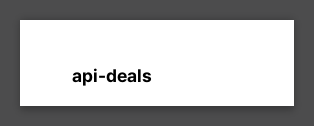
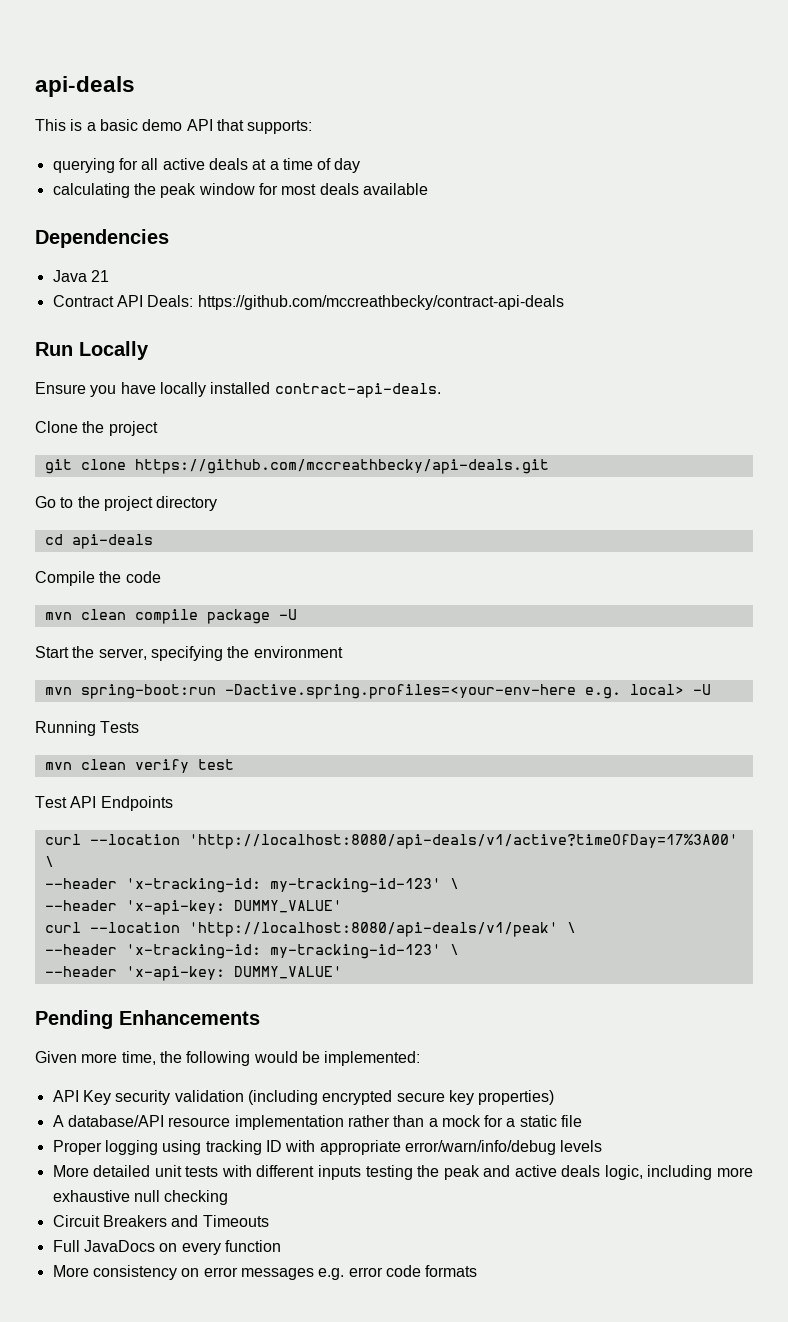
[72,68,152,86] api-deals -> [35,76,135,97] [35,119,313,134] [52,158,361,173] [52,183,428,198] [35,229,169,248] [52,270,109,282] [52,295,564,310] [35,341,149,360] [35,382,441,398] [35,421,158,436] [44,459,549,474] [35,496,218,511] [44,534,153,549] [35,571,161,586] [44,609,297,624] [35,646,343,661] [44,684,711,699] [35,721,140,736] [44,759,234,773] [35,796,173,811] [44,834,738,849] [44,856,54,867] [44,878,459,893] [44,900,342,915] [44,922,576,937] [44,944,459,959] [44,966,342,981] [35,1010,260,1029] [35,1051,421,1066] [52,1090,555,1105] [52,1115,583,1130] [52,1140,603,1155] [52,1165,753,1180] [52,1190,229,1205] [52,1215,269,1227] [52,1240,281,1255] [52,1265,478,1280] api-deals // This is a basic demo API that supports: // querying for all active deals at a time of day // calculating the peak window for most deals available // Dependencies // Java 21 // Contract API Deals: https://github.com/mccreathbecky/contract-api-deals // Run Locally // Ensure you have locally installed contract-api-deals. // Clone the project // git clone https://github.com/mccreathbecky/api-deals.git // Go to the project directory // cd api-deals // Compile the code // mvn clean compile package -U // Start the server, specifying the environment // mvn spring-boot:run -Dactive.spring.profiles=<your-env-here e.g. local> -U // Running Tests // mvn clean verify test // Test API Endpoints // curl --location 'http://localhost:8080/api-deals/v1/active?timeOfDay=17%3A00' \ // --header 'x-tracking-id: my-tracking-id-123' \ // --header 'x-api-key: DUMMY_VALUE' // curl --location 'http://localhost:8080/api-deals/v1/peak' \ // --header 'x-tracking-id: my-tracking-id-123' \ // --header 'x-api-key: DUMMY_VALUE' // Pending Enhancements // Given more time, the following would be implemented: // API Key security validation (including encrypted secure key properties) // A database/API resource implementation rather than a mock for a static file // Proper logging using tracking ID with appropriate error/warn/info/debug levels // More detailed unit tests with different inputs testing the peak and active deals logic, including more exhaustive null checking // Circuit Breakers and Timeouts // Full JavaDocs on every function // More consistency on error messages e.g. error code formats

